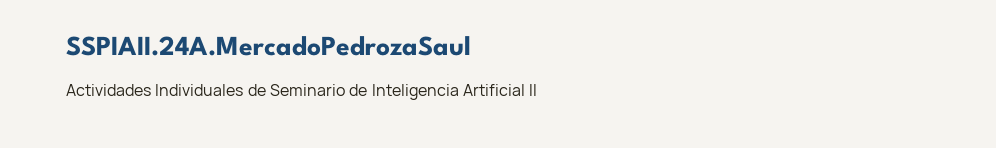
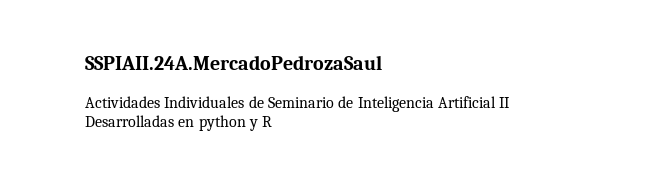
(538, 90) none -> [85,115,273,131] Desarrolladas en python y R

